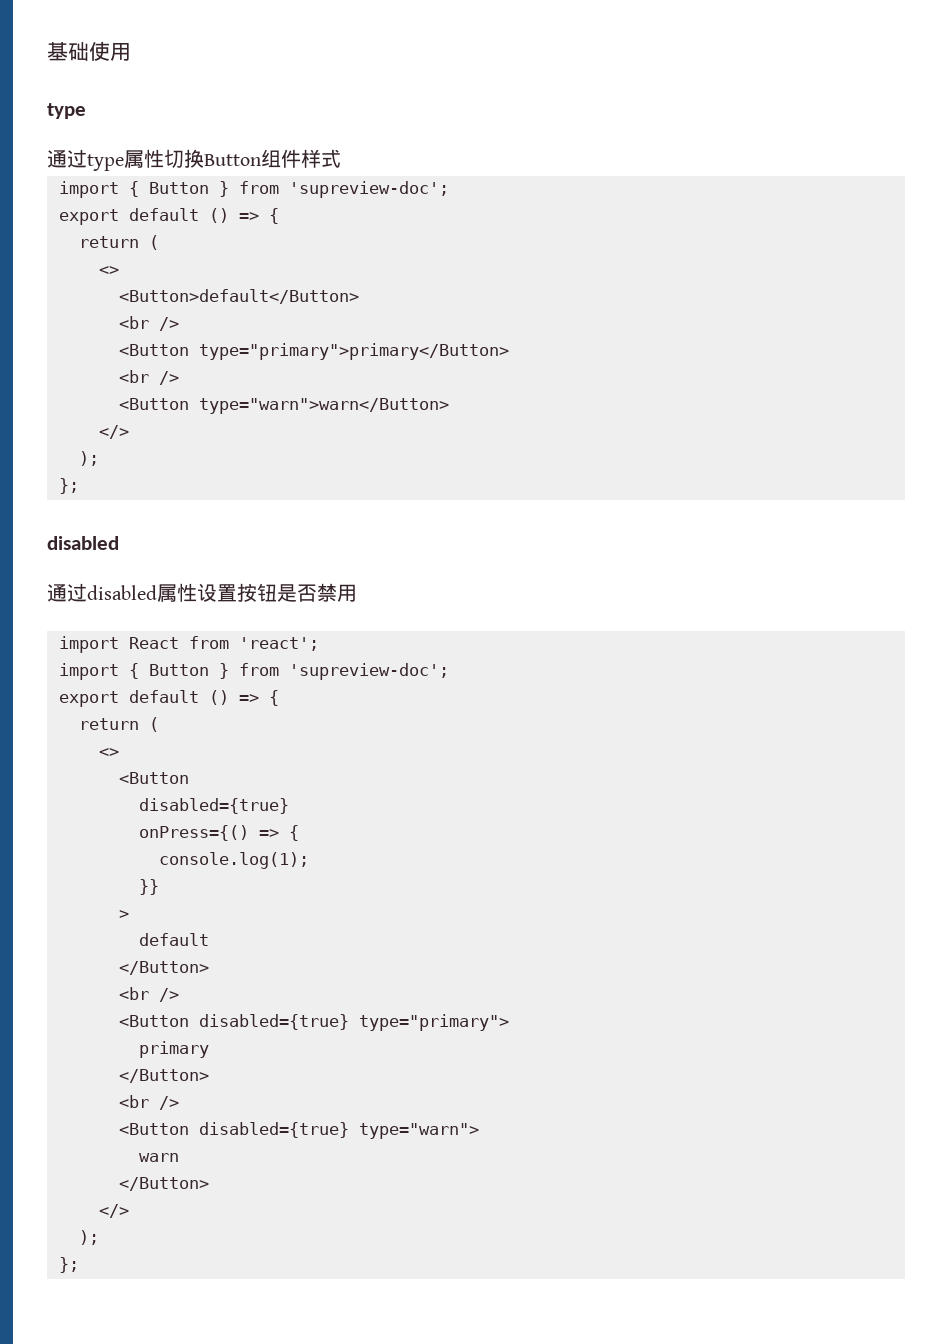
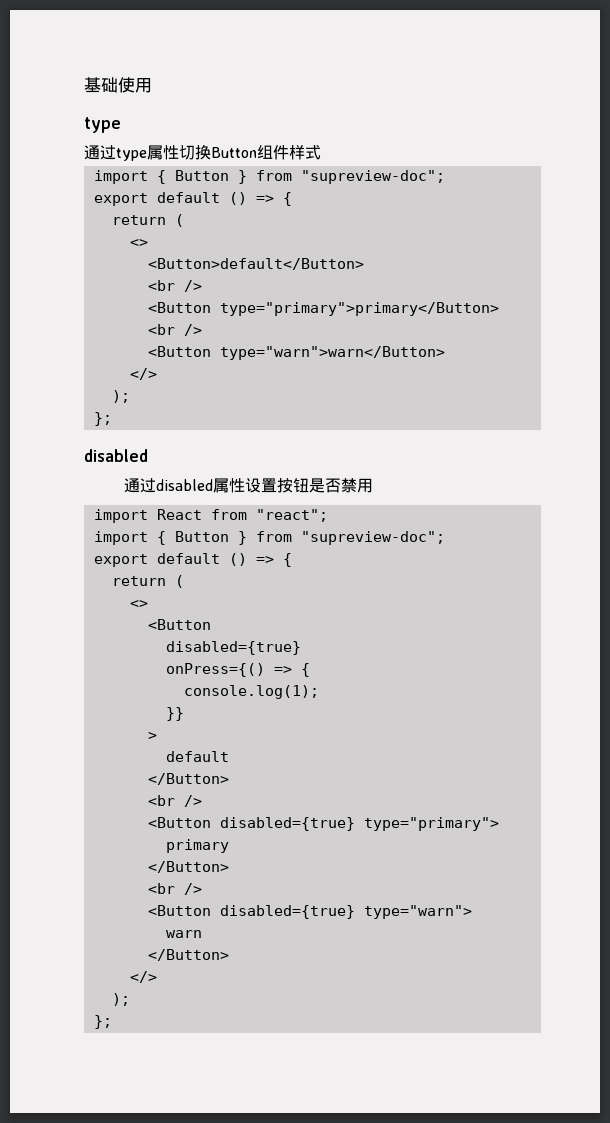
[289,181,449,198] 'supreview-doc'; -> [300,170,445,184] "supreview-doc";
[239,637,319,651] [59,663,449,680] 'react'; // import { Button } from 'supreview-doc'; -> [255,509,328,522] [93,531,445,545] "react"; // import { Button } from "supreview-doc";

